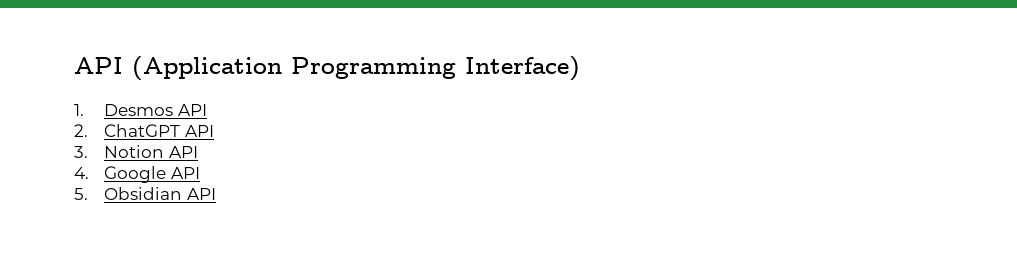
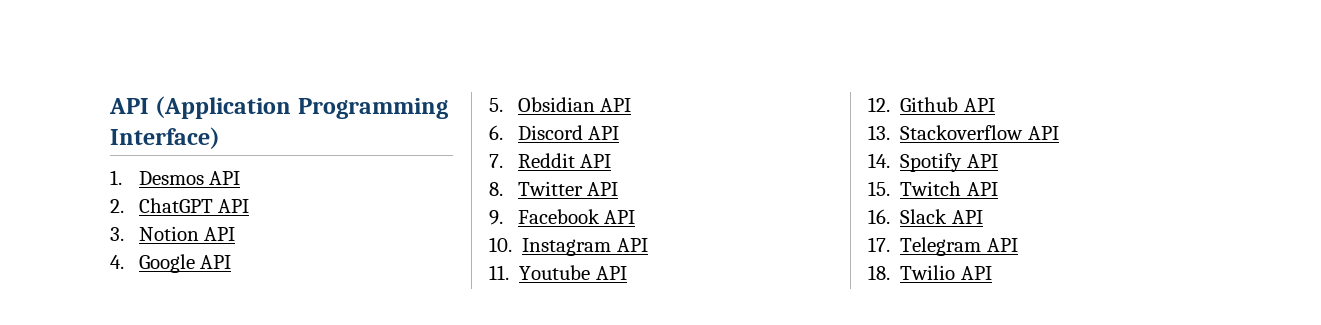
(217, 194) none -> [489,125,620,140] [489,153,612,168] [489,181,619,196] [489,209,636,225] [489,237,648,256] [489,265,627,280] [868,97,995,112] [868,125,1059,140] [868,153,998,172] [868,181,998,196] [868,209,983,224] [868,237,1018,256] [868,265,992,280] // 6. Discord API // 7. Reddit API // 8. Twitter API // 9. Facebook API // 10. Instagram API // 11. Youtube API // 12. Github API // 13. Stackoverflow API // 14. Spotify API // 15. Twitch API // 16. Slack API // 17. Telegram API // 18. Twilio API

